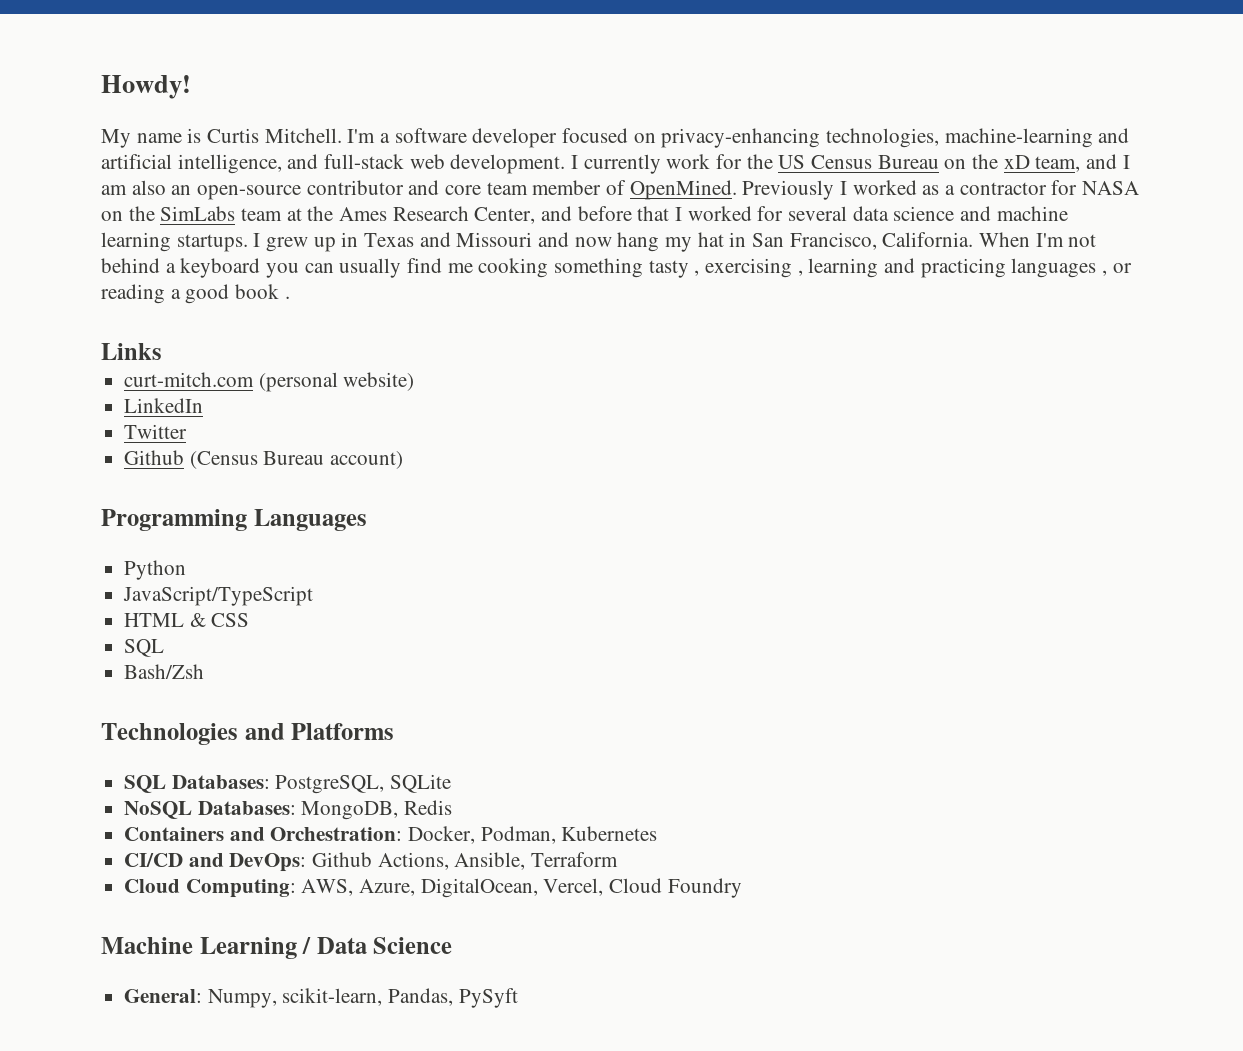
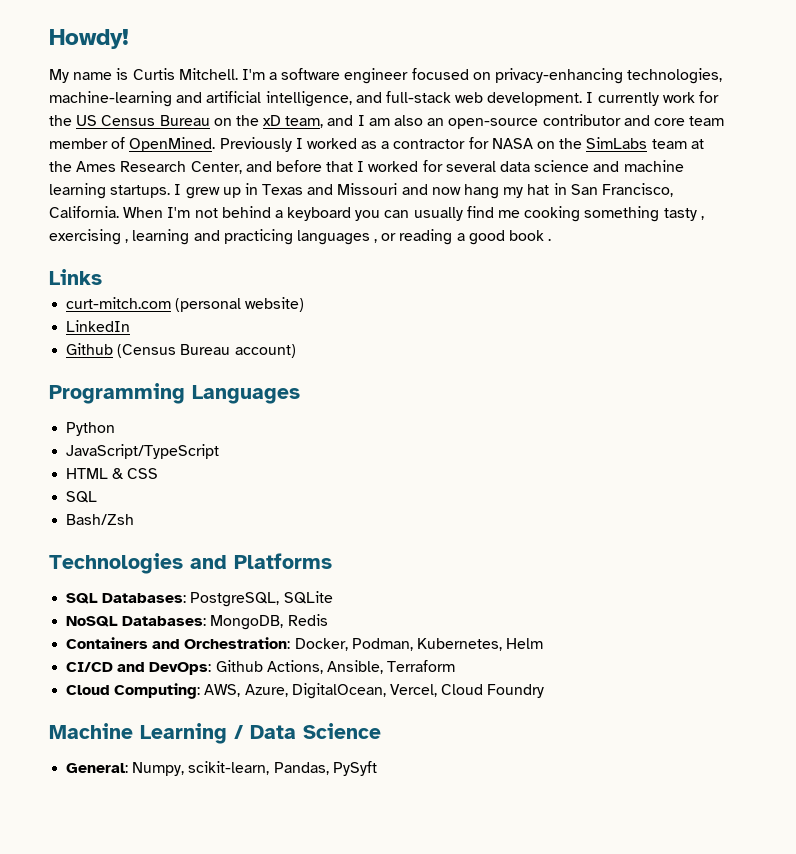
[472,128,558,148] developer -> [344,68,409,84] engineer
[124,424,188,439] // Twitter -> (131, 326) none
[561,826,658,841] Kubernetes -> [416,638,544,651] Kubernetes, Helm

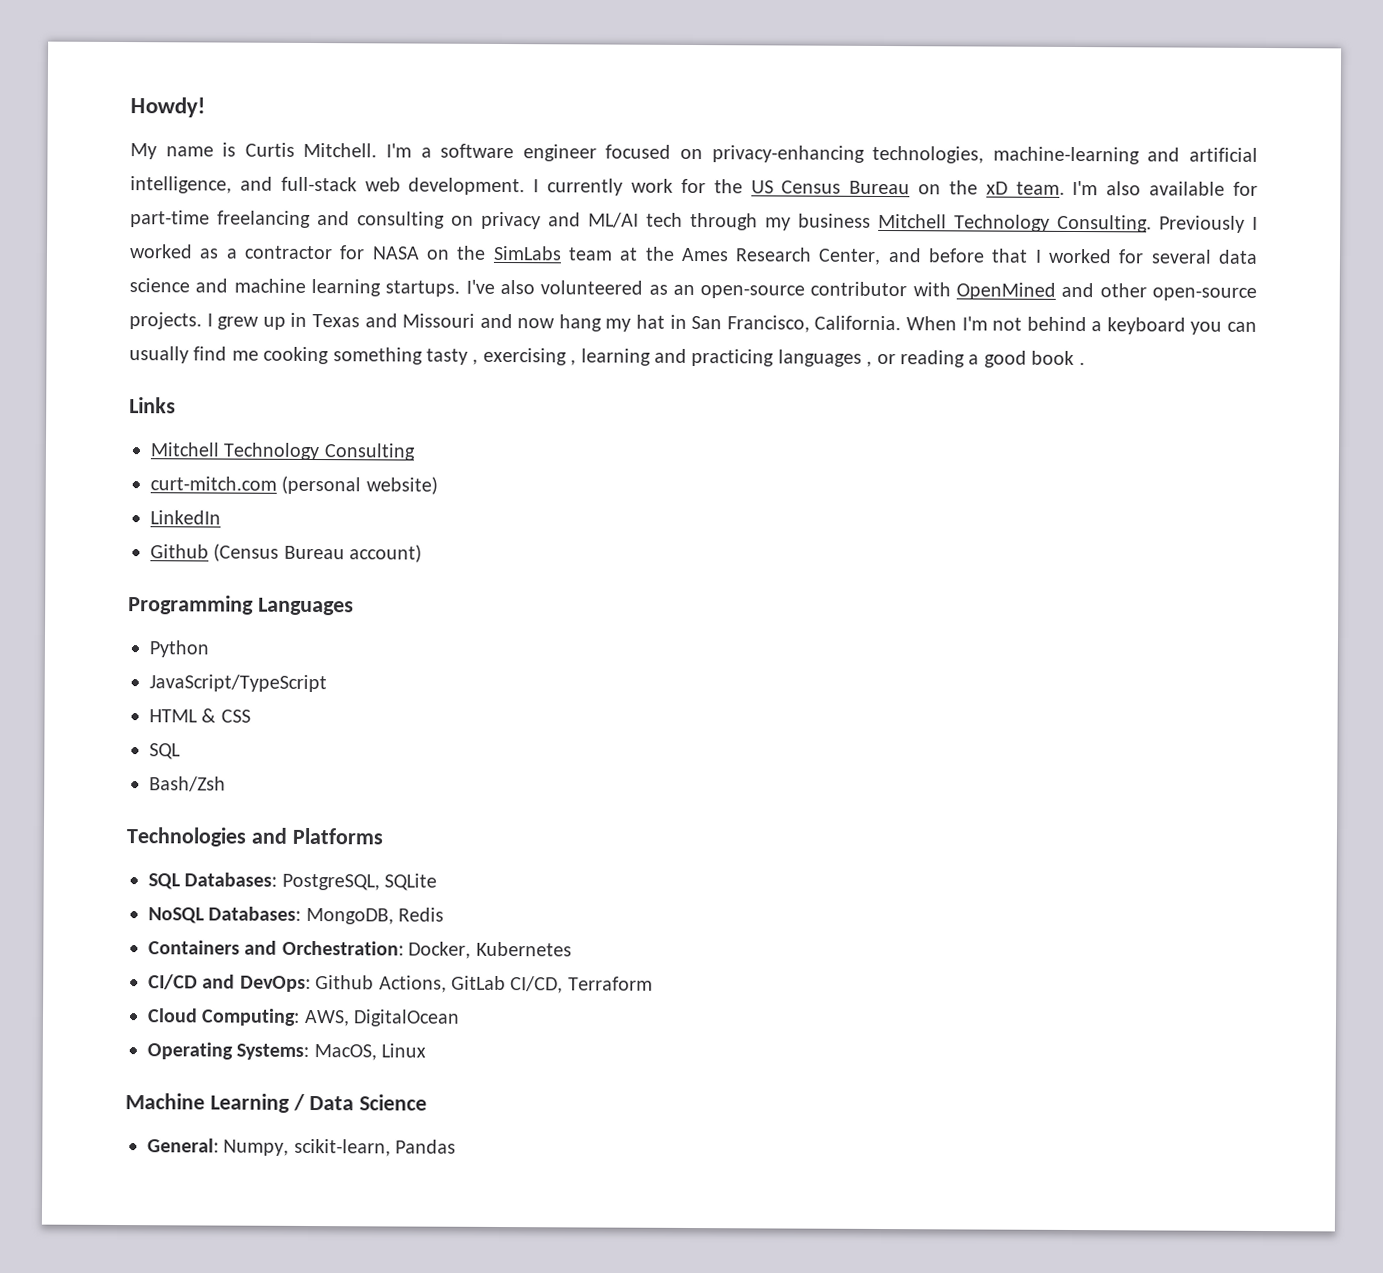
[285,114,725,129] [49,137,216,152] team, and I am also an open-source contributor and core team member of OpenMined. -> [1015,180,1259,196] [130,210,1152,233] team. I'm also available for part-time freelancing and consulting on privacy and ML/AI tech through my business Mitchell Technology Consulting.
(171, 191) none -> [465,279,1257,301] [129,312,202,330] I've also volunteered as an open-source contributor with OpenMined and other open-source projects.
(102, 277) none -> [150,442,416,461] // Mitchell Technology Consulting
[351,638,544,651] Podman, Kubernetes, Helm -> [475,941,572,957] Kubernetes
[326,660,383,674] Ansible, -> [451,975,564,994] GitLab CI/CD,
[244,683,545,699] Azure, DigitalOcean, Vercel, Cloud Foundry -> [353,1009,461,1027] [147,1042,427,1061] DigitalOcean // Operating Systems: MacOS, Linux
[273,761,377,776] Pandas, PySyft -> [395,1139,457,1154] Pandas

